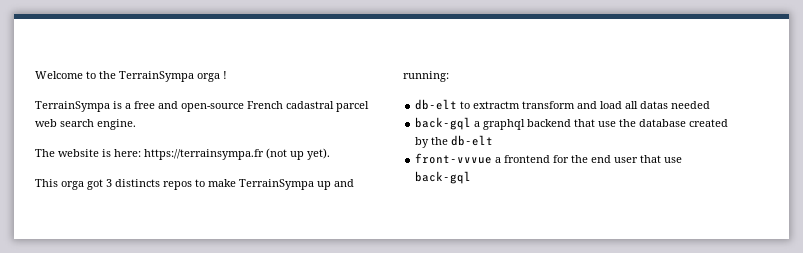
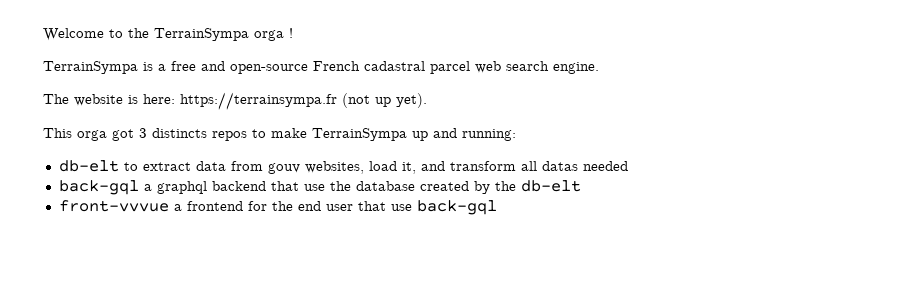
[473,101,623,109] extractm transform and load -> [142,161,516,174] extract data from gouv websites, load it, and transform

